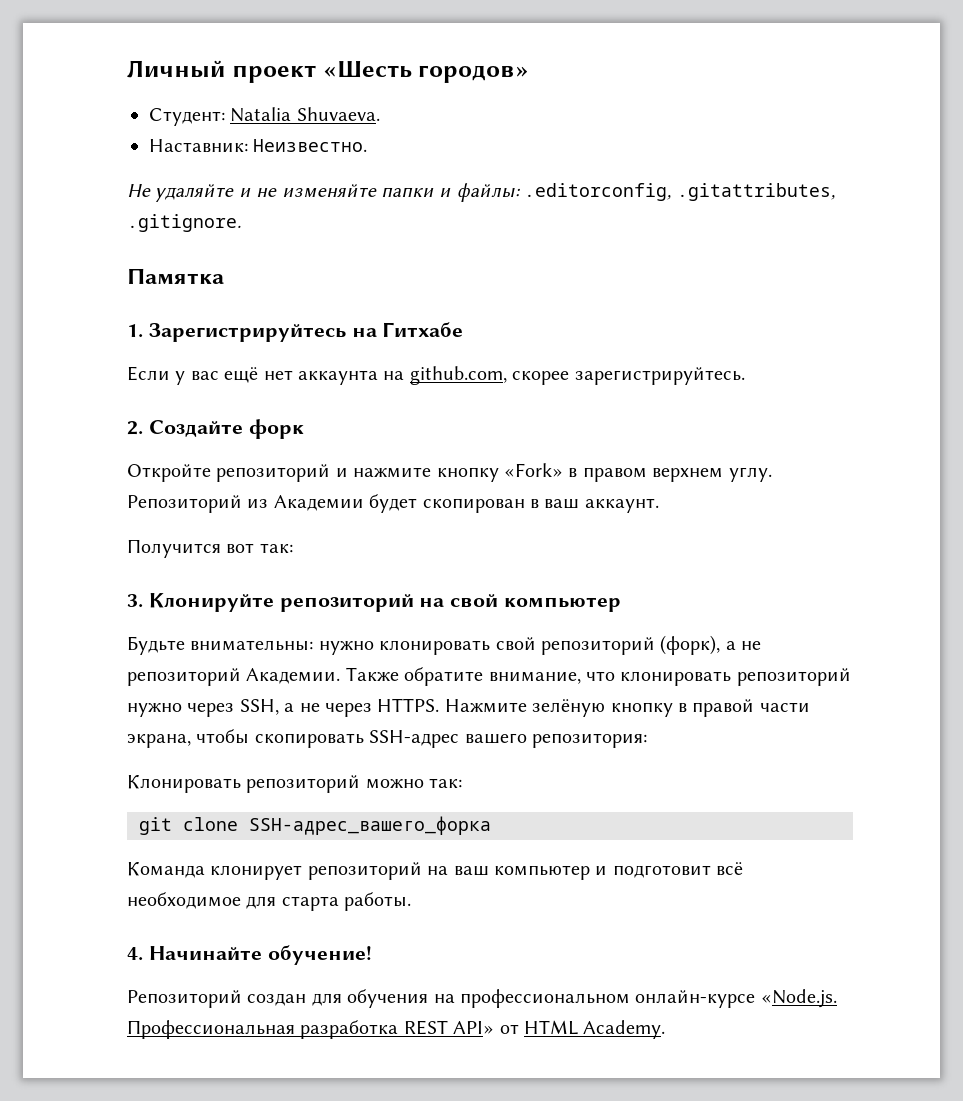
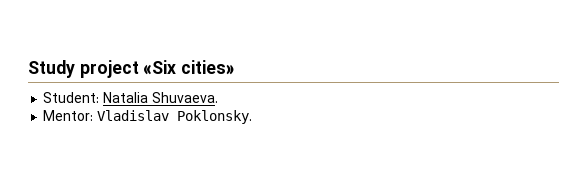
[127,60,530,83] [149,107,380,126] [149,139,368,153] [127,183,835,202] [127,214,241,232] [127,268,224,285] [127,322,464,342] [127,366,745,385] [127,419,304,439] [127,463,772,482] [127,494,659,513] [127,539,293,558] [127,593,622,612] [127,635,762,655] [127,667,851,686] [127,698,810,717] [127,729,647,748] [127,775,463,793] [139,816,491,835] [127,862,744,880] [127,892,412,911] [127,945,372,965] [127,989,837,1008] [127,1020,666,1039] Личный проект «Шесть городов» // Студент: Natalia Shuvaeva. // Наставник: Неизвестно. // Не удаляйте и не изменяйте папки и файлы: .editorconfig, .gitattributes, .gitignore. // Памятка // 1. Зарегистрируйтесь на Гитхабе // Если у вас ещё нет аккаунта на github.com, скорее зарегистрируйтесь. // 2. Создайте форк // Откройте репозиторий и нажмите кнопку «Fork» в правом верхнем углу. Репозиторий из Академии будет скопирован в ваш аккаунт. // Получится вот так: // 3. Клонируйте репозиторий на свой компьютер // Будьте внимательны: нужно клонировать свой репозиторий (форк), а не репозиторий Академии. Также обратите внимание, что клонировать репозиторий нужно через SSH, а не через HTTPS. Нажмите зелёную кнопку в правой части экрана, чтобы скопировать SSH-адрес вашего репозитория: // Клонировать репозиторий можно так: // git clone SSH-адрес_вашего_форка // Команда клонирует репозиторий на ваш компьютер и подготовит всё необходимое для старта работы. // 4. Начинайте обучение! // Репозиторий создан для обучения на профессиональном онлайн‑курсе «Node.js. Профессиональная разработка REST API» от HTML Academy. -> [28,60,235,78] [43,92,219,103] [43,110,253,124] Study project «Six cities» // Student: Natalia Shuvaeva. // Mentor: Vladislav Poklonsky.

